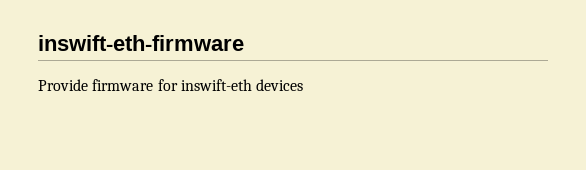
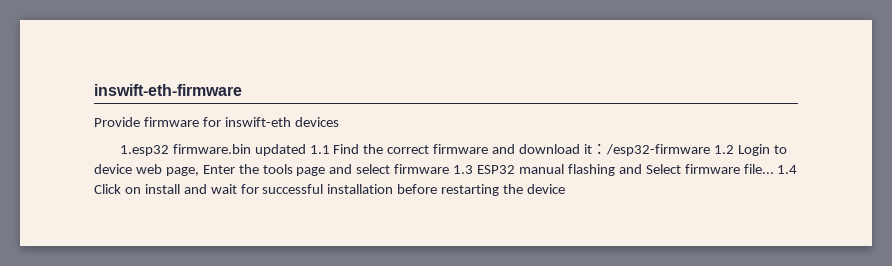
(304, 85) none -> [119,143,787,156] [94,164,798,176] [94,184,566,196] // 1.esp32 firmware.bin updated 1.1 Find the correct firmware and download it：/esp32-firmware 1.2 Login to device web page, Enter the tools page and select firmware 1.3 ESP32 manual flashing and Select firmware file... 1.4 Click on install and wait for successful installation before restarting the device

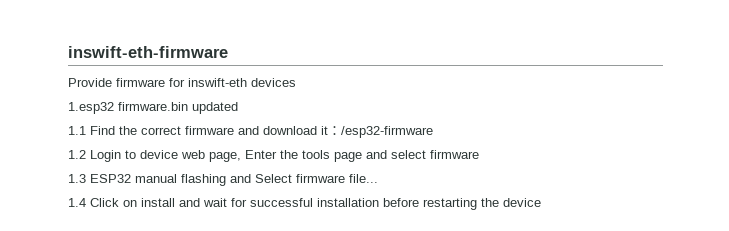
(306, 150) none -> (238, 108) //
(710, 150) none -> (433, 132) //
(450, 169) none -> (479, 154) //
(774, 169) none -> (378, 178) //

